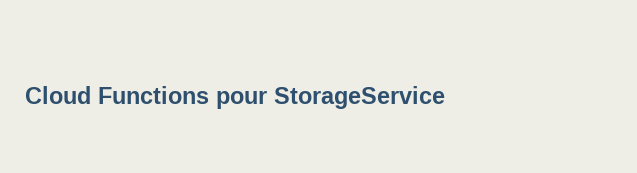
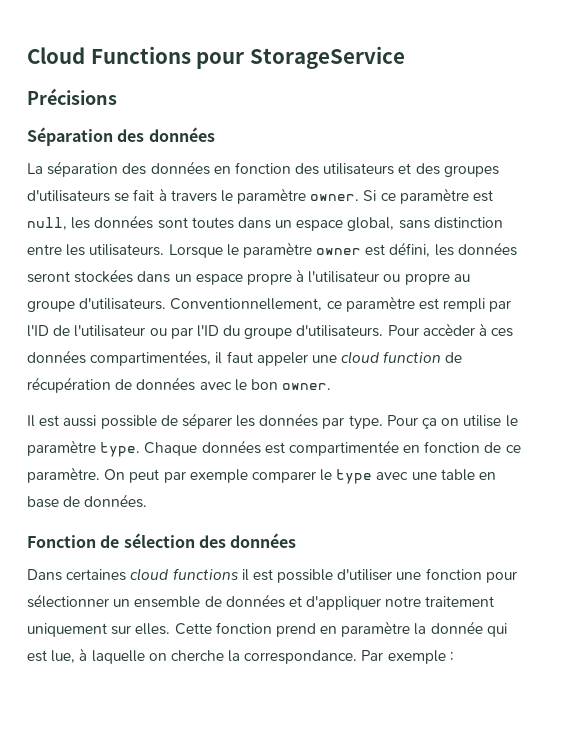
(445, 97) none -> [27,88,117,105] [27,127,215,146] [27,161,499,177] [27,188,494,204] [27,215,503,231] [27,242,517,258] [27,269,470,285] [27,296,512,312] [27,323,514,339] [27,350,463,366] [27,377,332,393] [27,413,518,430] [27,440,521,457] [27,467,497,484] [27,494,148,508] [27,533,297,548] [27,568,517,583] [27,594,495,610] [27,621,507,637] [27,648,454,664] // Précisions // Séparation des données // La séparation des données en fonction des utilisateurs et des groupes d'utilisateurs se fait à travers le paramètre owner. Si ce paramètre est null, les données sont toutes dans un espace global, sans distinction entre les utilisateurs. Lorsque le paramètre owner est défini, les données seront stockées dans un espace propre à l'utilisateur ou propre au groupe d'utilisateurs. Conventionnellement, ce paramètre est rempli par l'ID de l'utilisateur ou par l'ID du groupe d'utilisateurs. Pour accèder à ces données compartimentées, il faut appeler une cloud function de récupération de données avec le bon owner. // Il est aussi possible de séparer les données par type. Pour ça on utilise le paramètre type. Chaque données est compartimentée en fonction de ce paramètre. On peut par exemple comparer le type avec une table en base de données. // Fonction de sélection des données // Dans certaines cloud functions il est possible d'utiliser une fonction pour sélectionner un ensemble de données et d'appliquer notre traitement uniquement sur elles. Cette fonction prend en paramètre la donnée qui est lue, à laquelle on cherche la correspondance. Par exemple :

